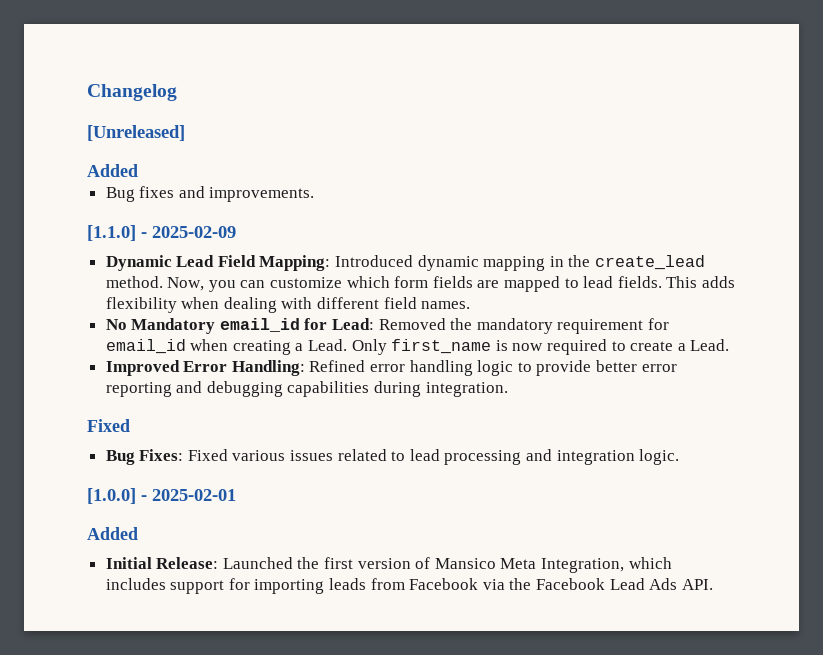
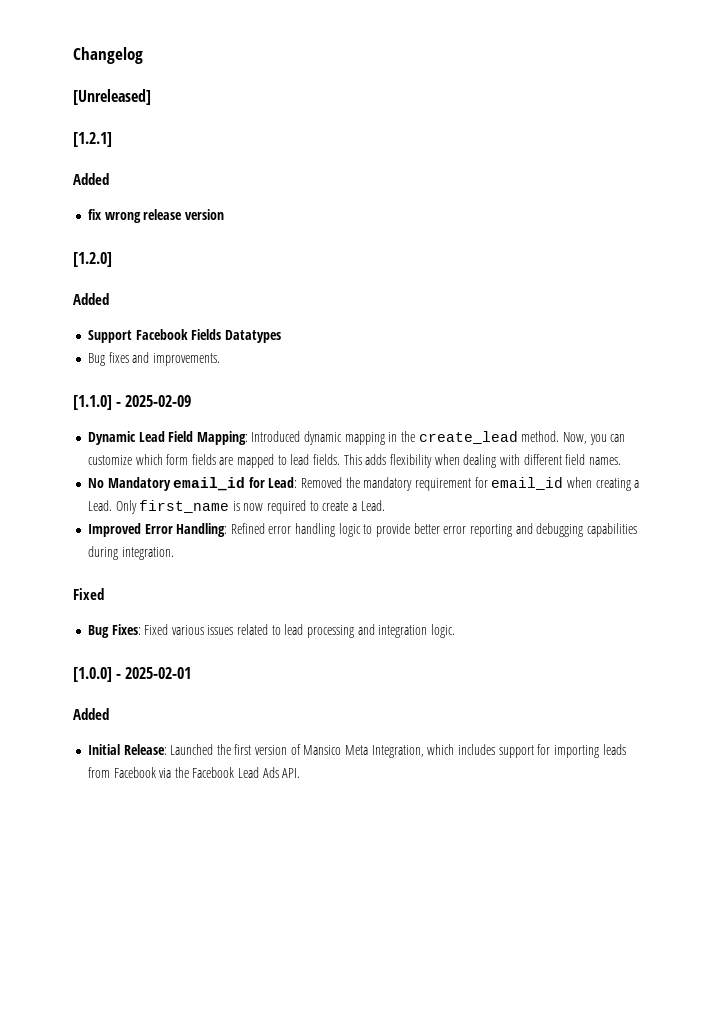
[87,164,138,177] // Added -> [73,132,112,147] [73,173,109,185] [87,209,224,223] [73,252,112,267] [73,293,109,305] [87,329,281,343] // [1.2.1] // Added // fix wrong release version // [1.2.0] // Added // Support Facebook Fields Datatypes

